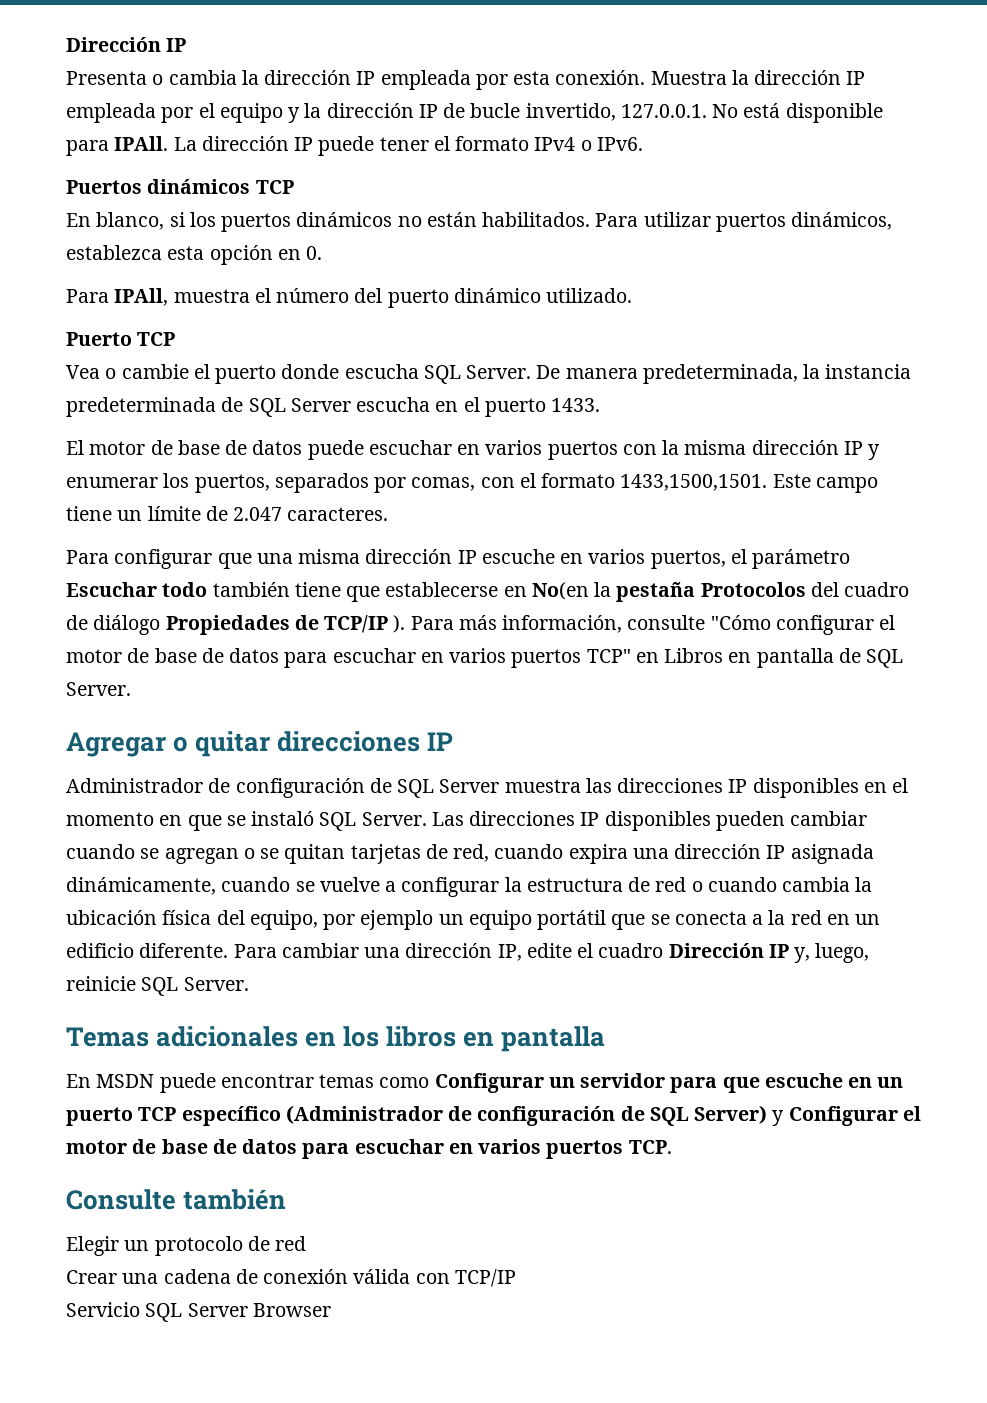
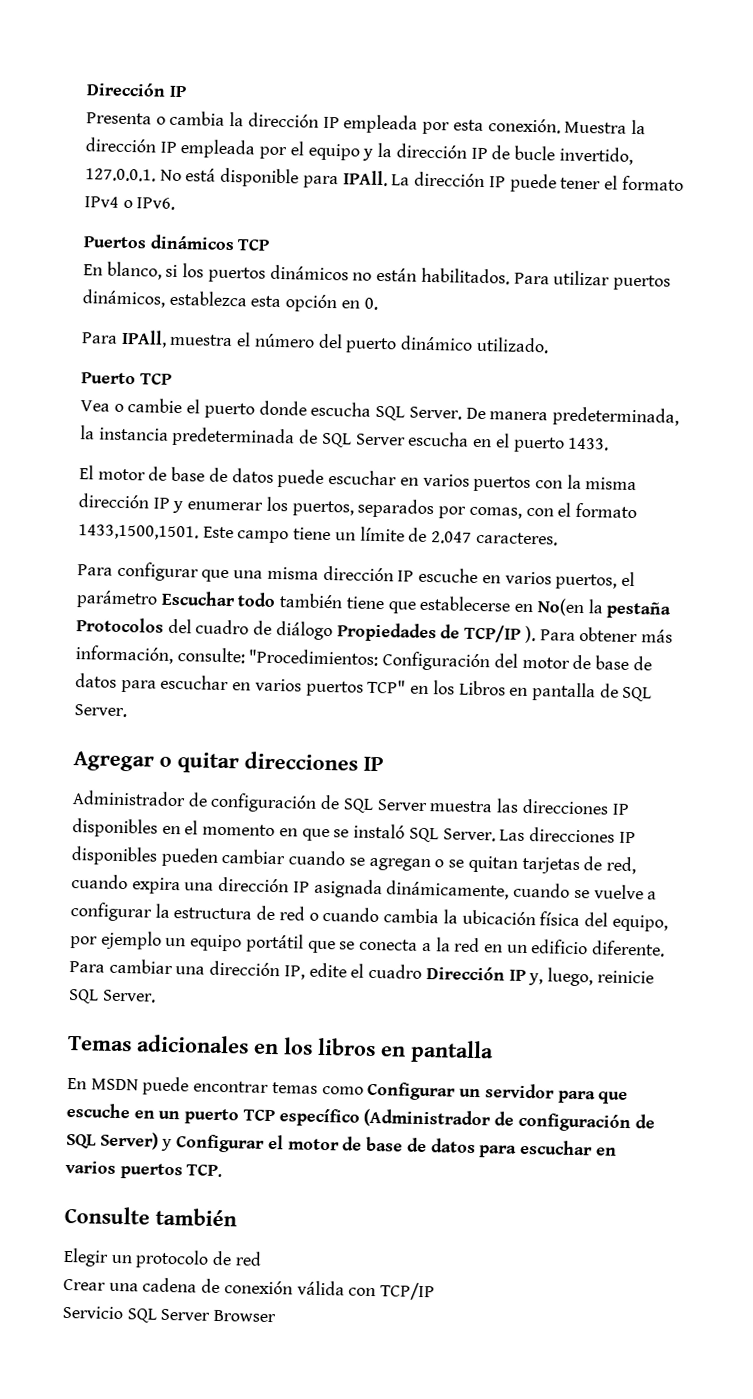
(454, 623) none -> [579,626,639,643] obtener
[627,615,896,635] consulte "Cómo configurar el -> [176,647,518,672] consulte: "Procedimientos: Configuración del
(659, 657) none -> [432,680,455,695] los

